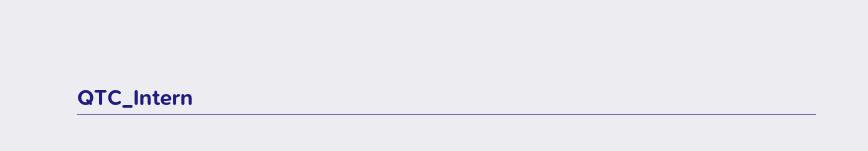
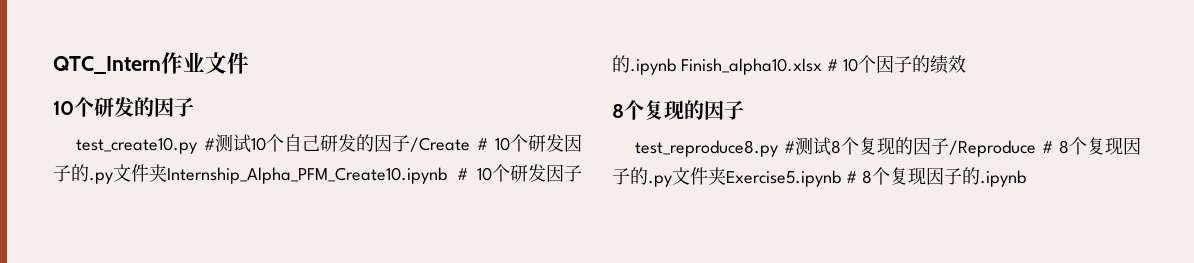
(193, 98) none -> [161,52,249,74] [53,97,194,117] [76,134,583,154] [53,164,582,184] [612,55,966,75] [612,100,744,120] [635,137,1141,157] [612,167,1026,187] 作业文件 // 10个研发的因子 // test_create10.py #测试10个自己研发的因子/Create # 10个研发因子的.py文件夹Internship_Alpha_PFM_Create10.ipynb # 10个研发因子的.ipynb Finish_alpha10.xlsx # 10个因子的绩效 // 8个复现的因子 // test_reproduce8.py #测试8个复现的因子/Reproduce # 8个复现因子的.py文件夹Exercise5.ipynb # 8个复现因子的.ipynb

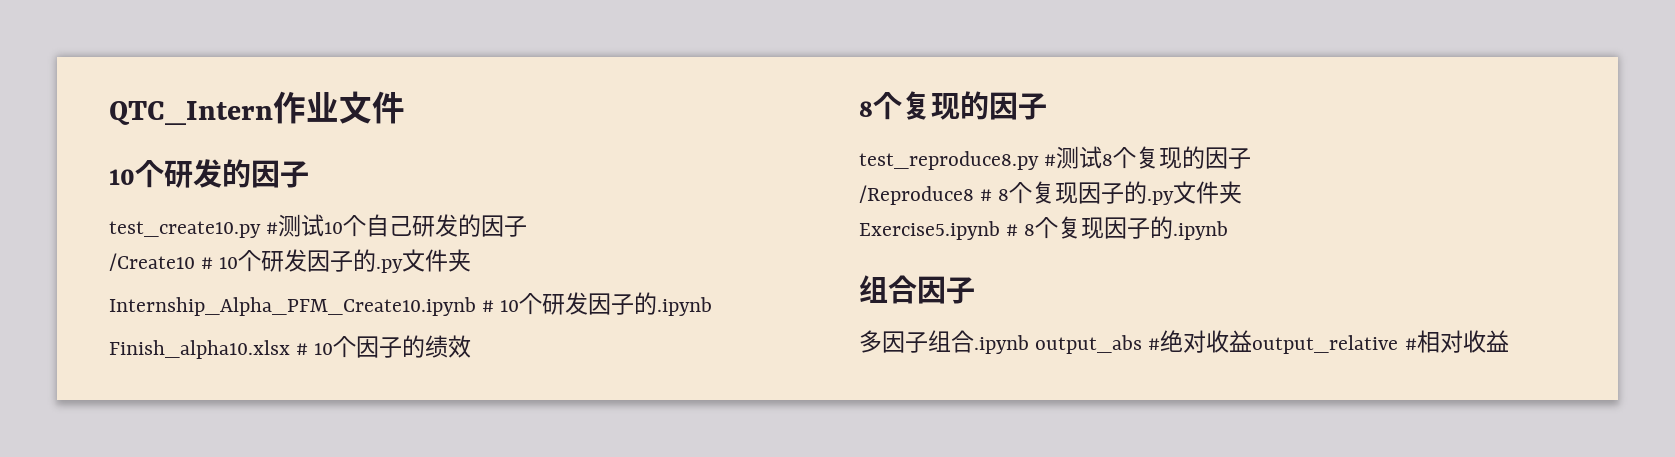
[410,137,471,152] /Create -> [109,253,195,271] // /Create10
(167, 173) none -> (472, 260) //
(676, 66) none -> (713, 306) //
[949,140,1037,157] /Reproduce -> [859,185,974,205] // /Reproduce8
(726, 176) none -> (1243, 192) //
(1026, 178) none -> [859,275,975,304] [859,330,1509,354] // 组合因子 // 多因子组合.ipynb output_abs #绝对收益output_relative #相对收益

